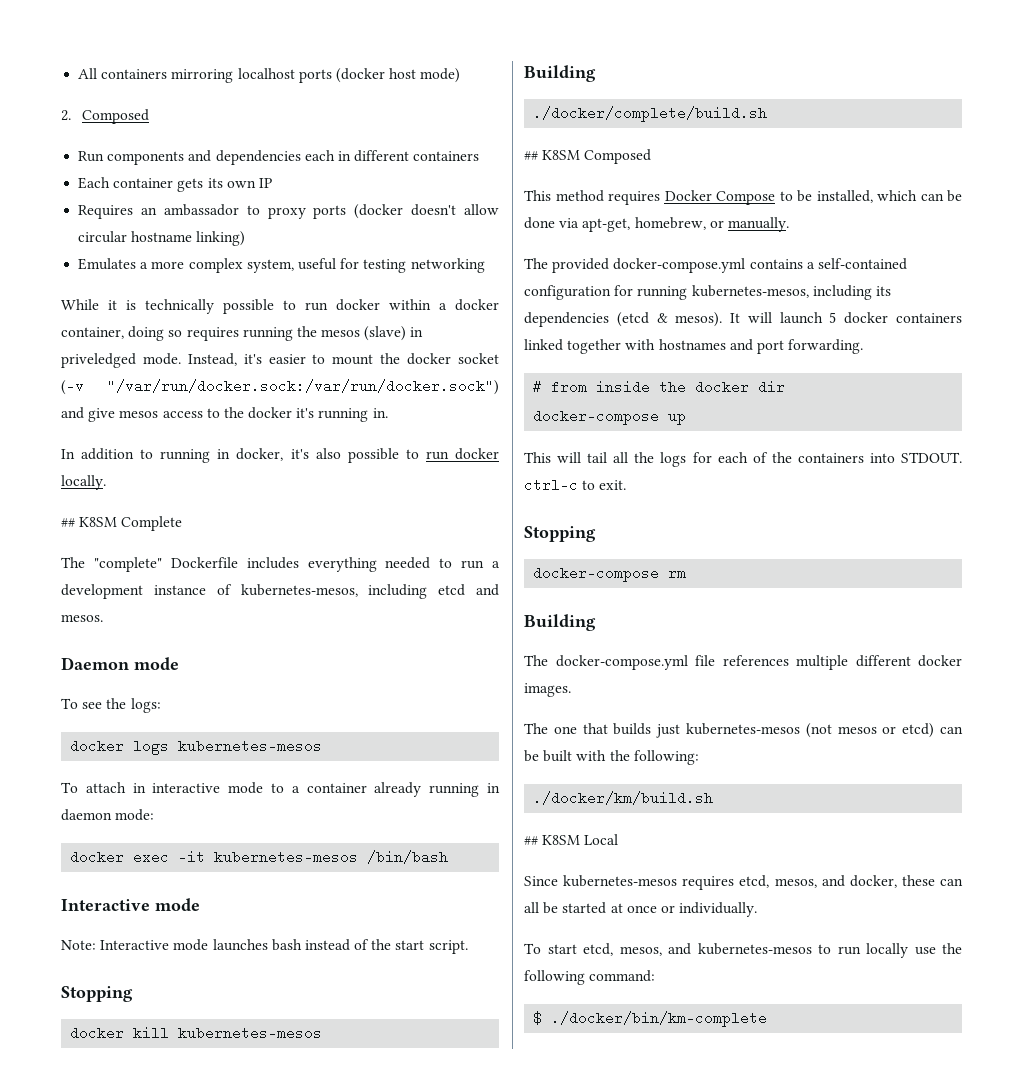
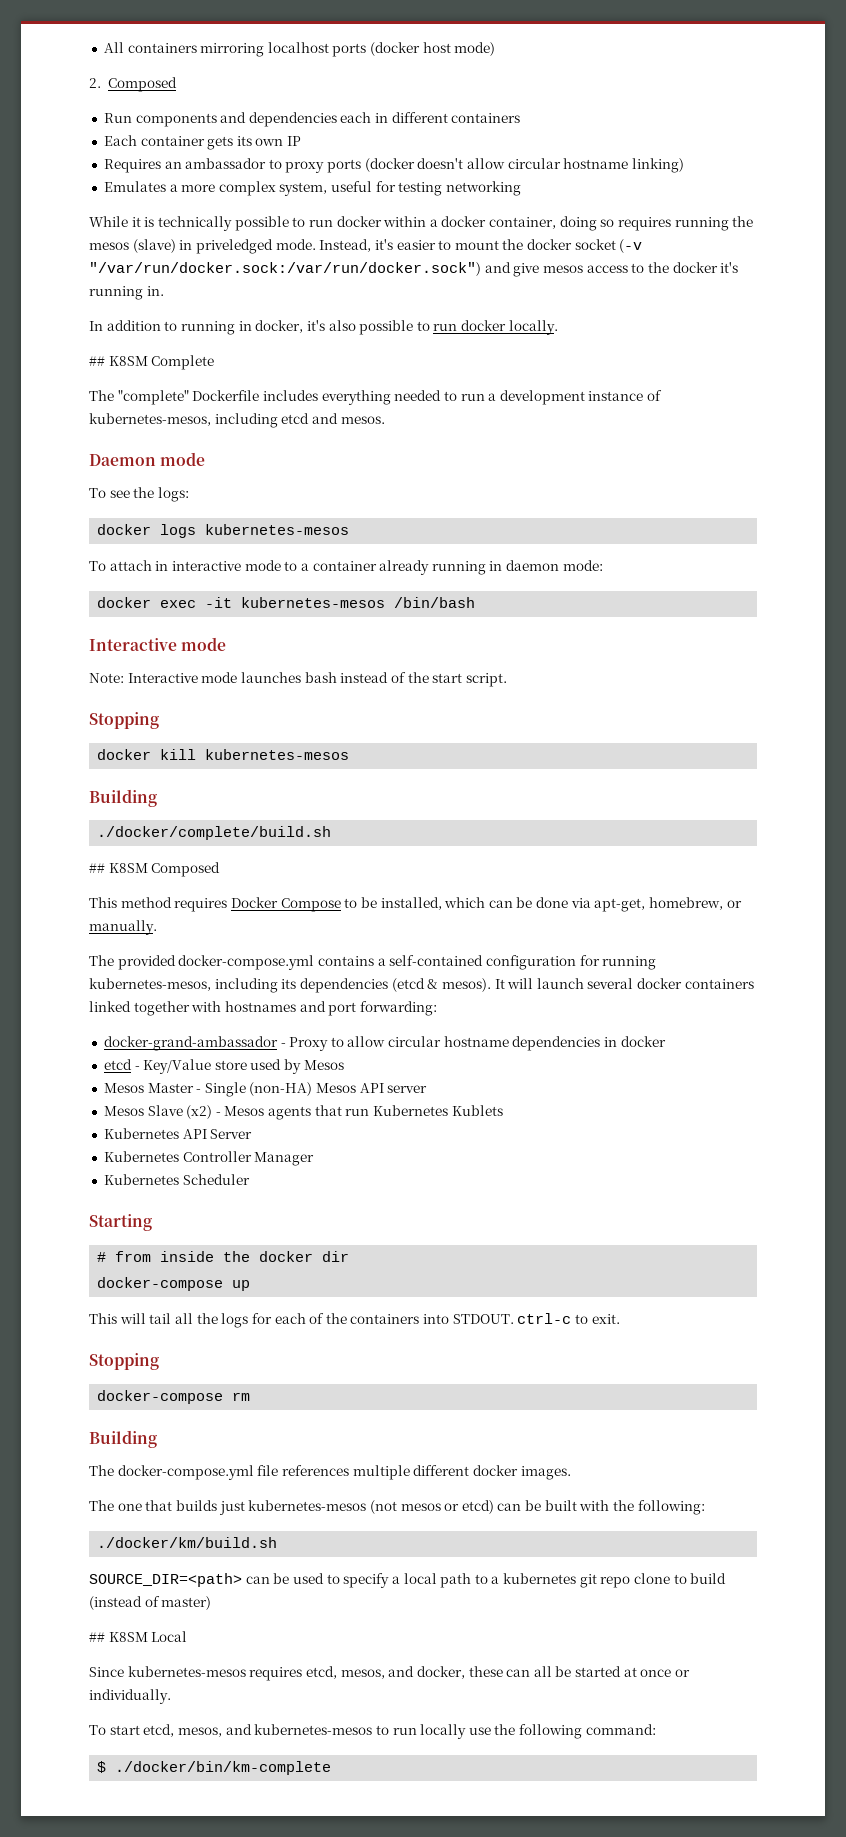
[829,312,837,323] 5 -> [587,978,634,989] several
[788,339,864,354] forwarding. -> [359,1001,437,1016] [103,1036,666,1051] [103,1059,344,1074] [103,1082,428,1097] [103,1105,503,1120] [103,1128,253,1139] [103,1151,315,1166] [103,1174,250,1185] [89,1214,152,1231] forwarding: // docker-grand-ambassador - Proxy to allow circular hostname dependencies in docker // etcd - Key/Value store used by Mesos // Mesos Master - Single (non-HA) Mesos API server // Mesos Slave (x2) - Mesos agents that run Kubernetes Kublets // Kubernetes API Server // Kubernetes Controller Manager // Kubernetes Scheduler // Starting
(714, 798) none -> [89,1573,727,1588] [89,1596,212,1610] // SOURCE_DIR=<path> can be used to specify a local path to a kubernetes git repo clone to build (instead of master)

